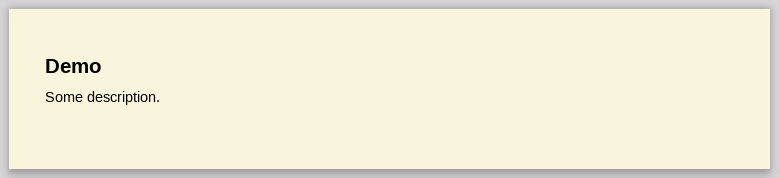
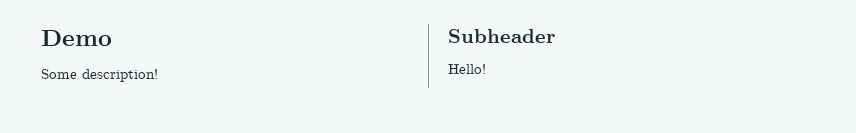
[87,91,160,105] description. -> [82,69,158,82] [448,29,555,43] [448,64,486,74] description! // Subheader // Hello!

